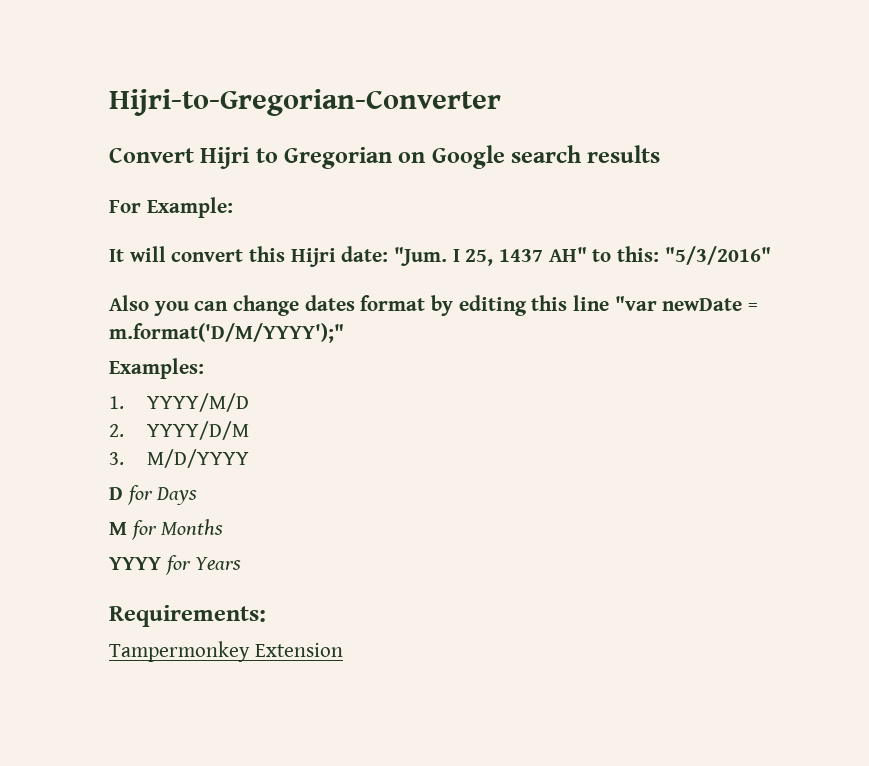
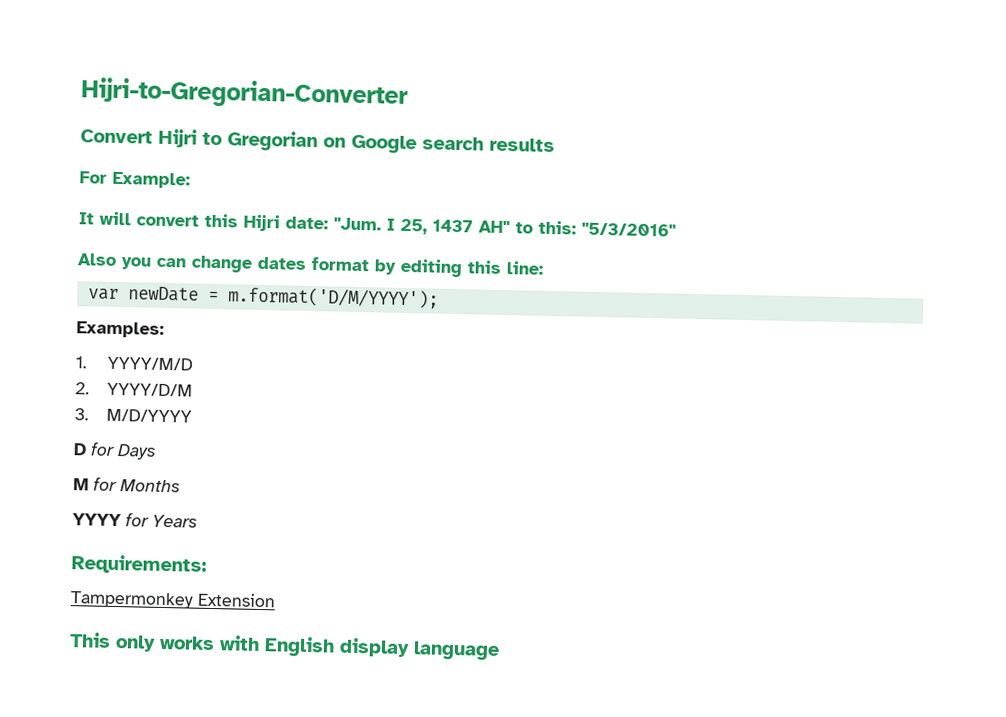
[573,295,657,311] line "var -> [506,261,544,275] [87,288,119,300] line: // var
[109,323,344,343] m.format('D/M/YYYY');" -> [227,286,439,309] m.format('D/M/YYYY');
(343, 650) none -> [69,632,500,661] // This only works with English display language

